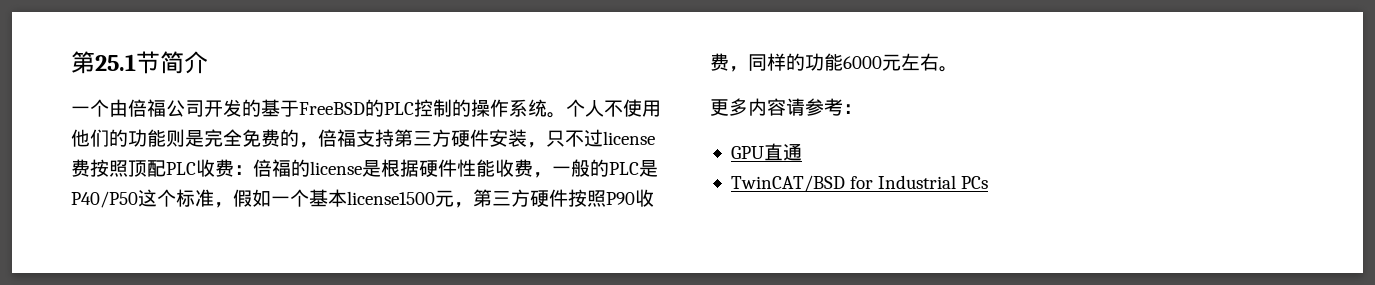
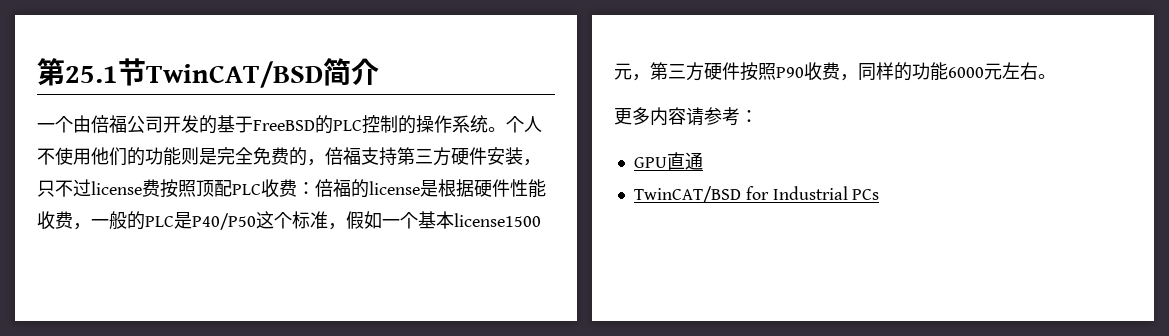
(160, 62) none -> [146,61,323,88] TwinCAT/BSD

